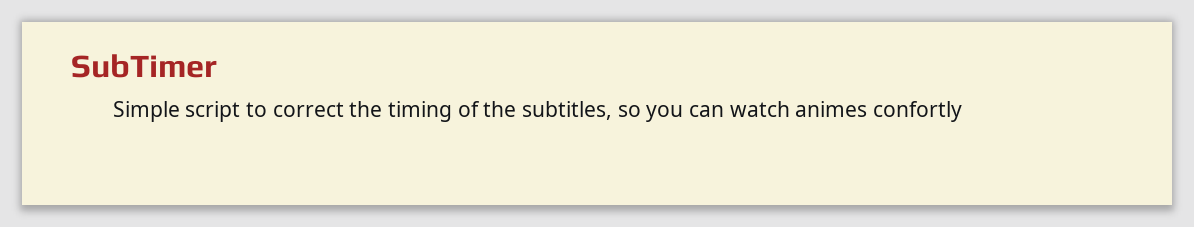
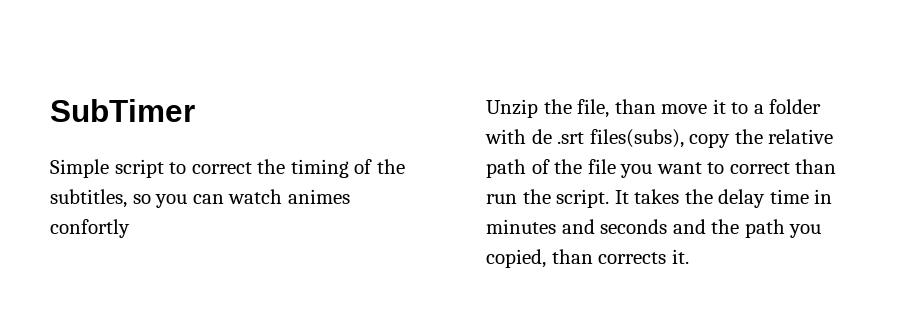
(962, 111) none -> [486,99,822,118] [485,129,834,148] [486,159,837,178] [486,189,833,208] [486,219,822,238] [486,249,689,268] // Unzip the file, than move it to a folder with de .srt files(subs), copy the relative path of the file you want to correct than run the script. It takes the delay time in minutes and seconds and the path you copied, than corrects it.

